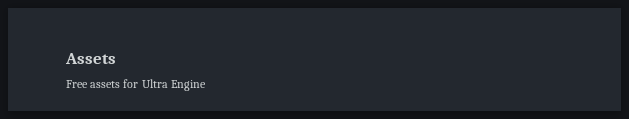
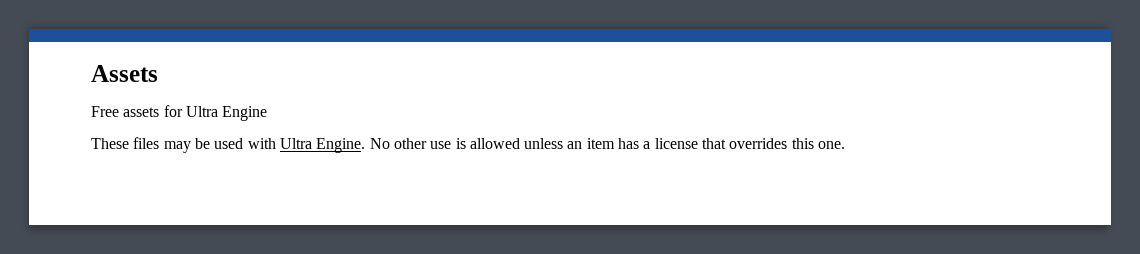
(206, 85) none -> [91,137,846,153] // These files may be used with Ultra Engine. No other use is allowed unless an item has a license that overrides this one.

